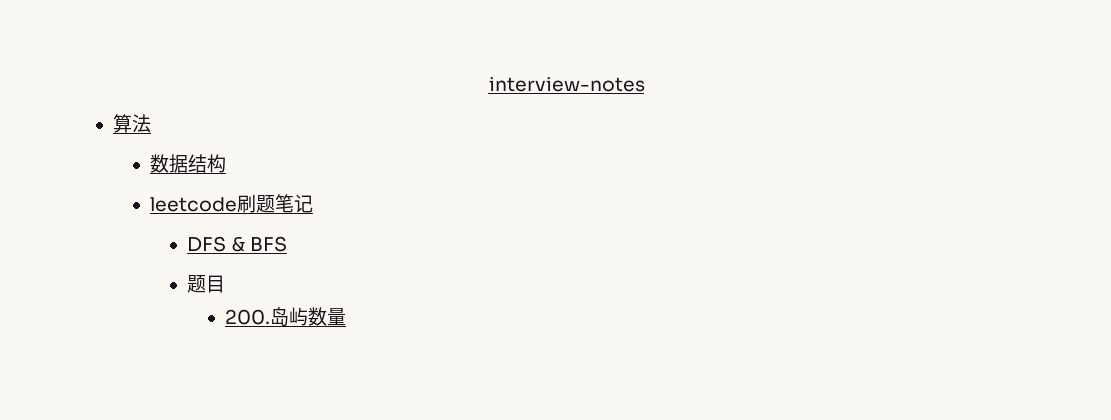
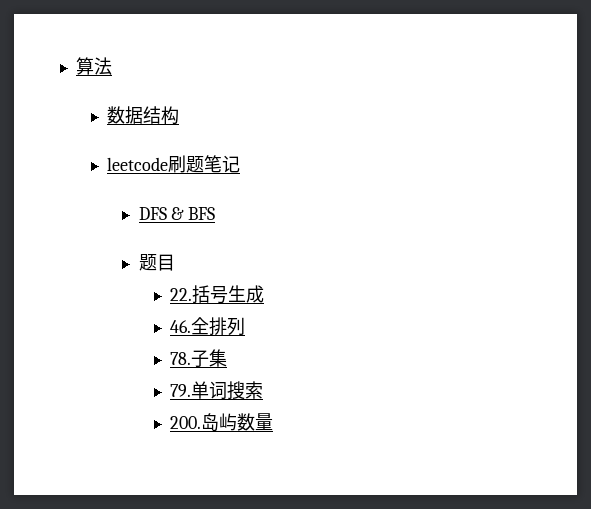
[488,76,645,92] interview-notes // -> (75, 66) none
(226, 284) none -> [169,285,264,304] [169,317,245,336] [169,349,227,368] [169,381,263,400] // 22.括号生成 // 46.全排列 // 78.子集 // 79.单词搜索

